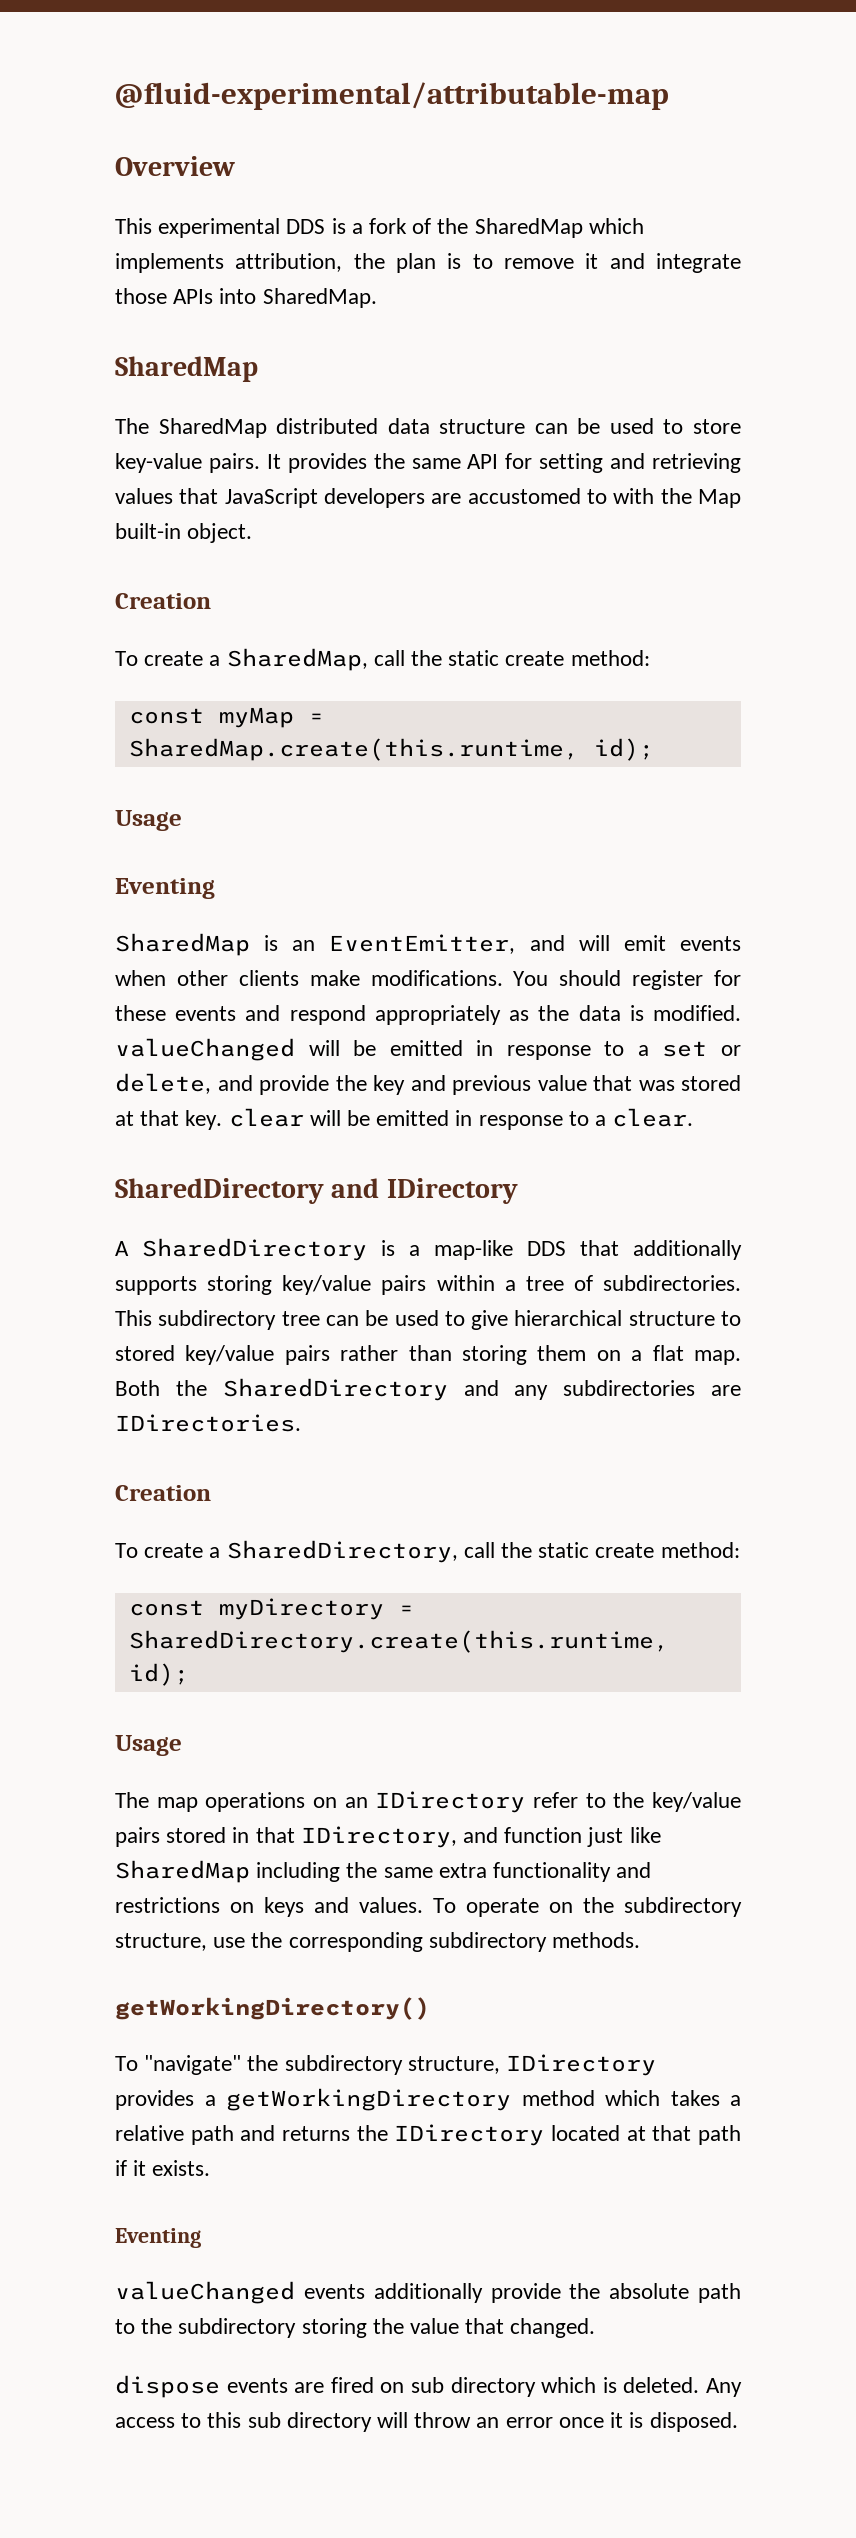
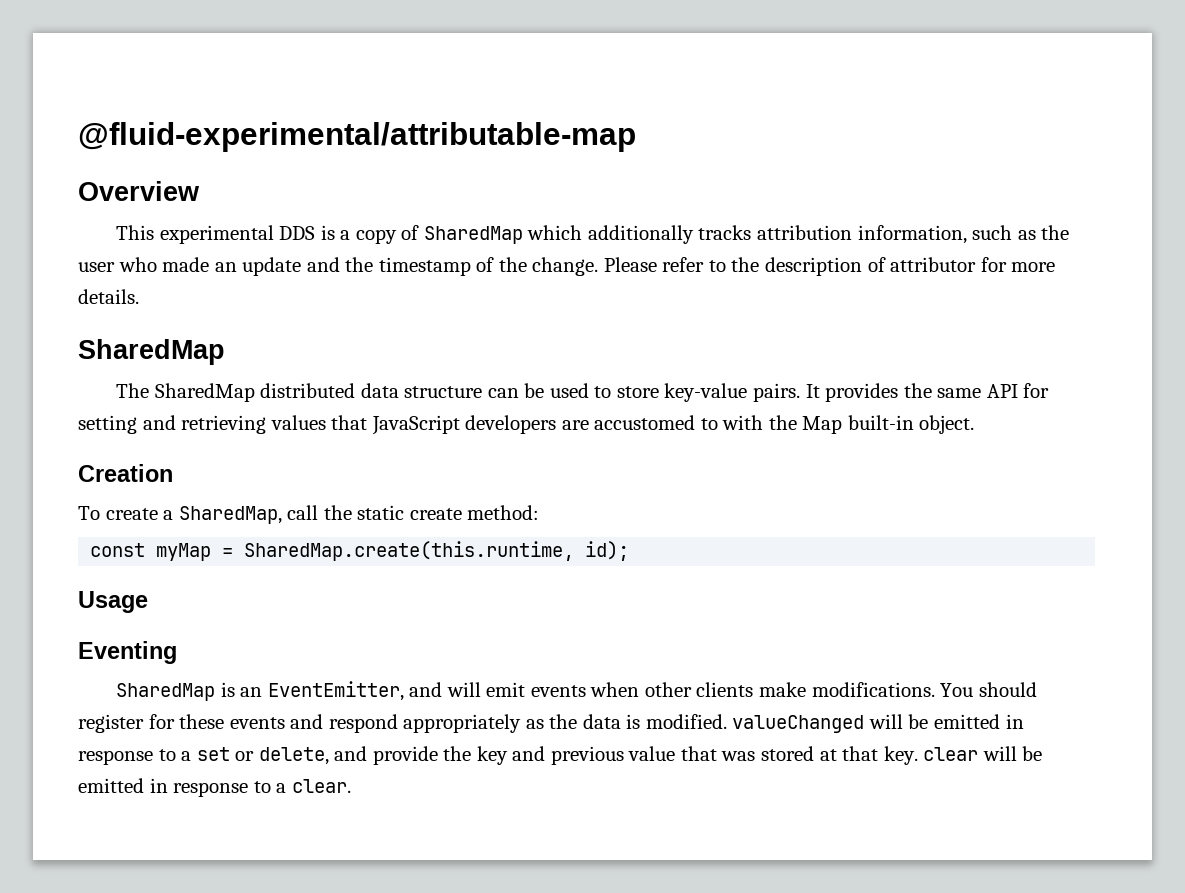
[369,218,644,238] [115,253,741,273] [115,288,377,308] fork of the SharedMap which implements attribution, the plan is to remove it and integrate those APIs into SharedMap. -> [355,225,1070,244] [78,257,1056,276] [78,289,139,304] copy of SharedMap which additionally tracks attribution information, such as the user who made an update and the timestamp of the change. Please refer to the description of attributor for more details.
[115,1178,518,1204] [115,1238,742,1261] [115,1275,741,1295] [115,1310,741,1330] [115,1345,741,1365] [115,1378,741,1401] [115,1414,301,1432] [115,1485,211,1501] [115,1540,740,1563] [128,1598,414,1620] [128,1630,669,1653] [128,1663,189,1686] [115,1735,182,1756] [115,1791,741,1813] [115,1826,661,1848] [115,1860,652,1883] [115,1897,742,1917] [115,1932,641,1952] [115,1997,430,2020] [115,2054,657,2076] [115,2088,741,2111] [115,2124,741,2146] [115,2160,211,2176] [115,2228,201,2248] [115,2281,741,2304] [115,2318,596,2338] [115,2375,743,2398] [115,2412,738,2432] // SharedDirectory and IDirectory // A SharedDirectory is a map-like DDS that additionally supports storing key/value pairs within a tree of subdirectories. This subdirectory tree can be used to give hierarchical structure to stored key/value pairs rather than storing them on a flat map. Both the SharedDirectory and any subdirectories are IDirectories. // Creation // To create a SharedDirectory, call the static create method: // const myDirectory = SharedDirectory.create(this.runtime, id); // Usage // The map operations on an IDirectory refer to the key/value pairs stored in that IDirectory, and function just like SharedMap including the same extra functionality and restrictions on keys and values. To operate on the subdirectory structure, use the corresponding subdirectory methods. // getWorkingDirectory() // To "navigate" the subdirectory structure, IDirectory provides a getWorkingDirectory method which takes a relative path and returns the IDirectory located at that path if it exists. // Eventing // valueChanged events additionally provide the absolute path to the subdirectory storing the value that changed. // dispose events are fired on sub directory which is deleted. Any access to this sub directory will throw an error once it is disposed. -> (351, 786) none

